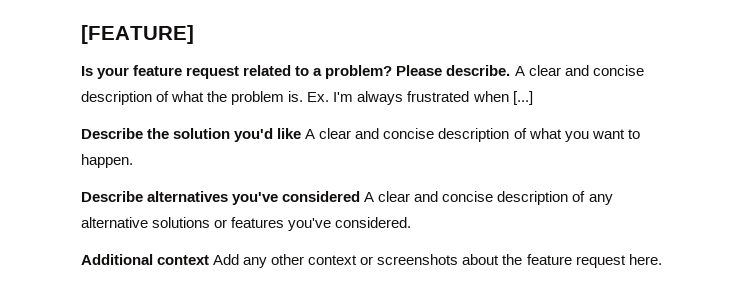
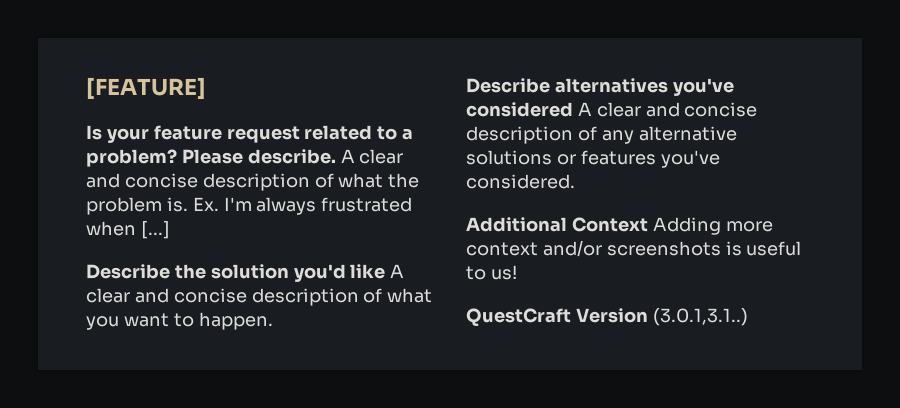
[157,254,662,268] context Add any other context or screenshots about the feature request here. -> [571,217,773,235] [466,240,802,257] [466,265,517,280] [466,308,748,326] Context Adding more context and/or screenshots is useful to us! // QuestCraft Version (3.0.1,3.1..)

